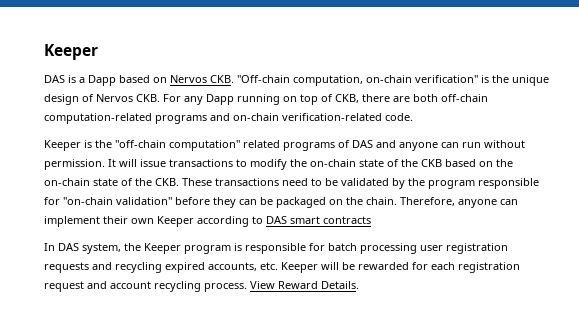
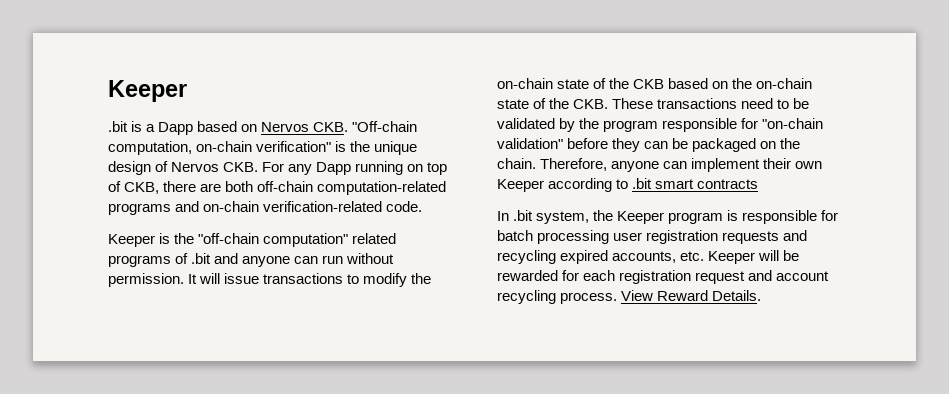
[44,75,65,83] DAS -> [108,121,128,132] .bit
[352,140,373,148] DAS -> [191,253,212,264] .bit
[266,216,287,224] DAS -> [632,178,653,189] .bit
[58,243,79,251] DAS -> [513,210,534,221] .bit

